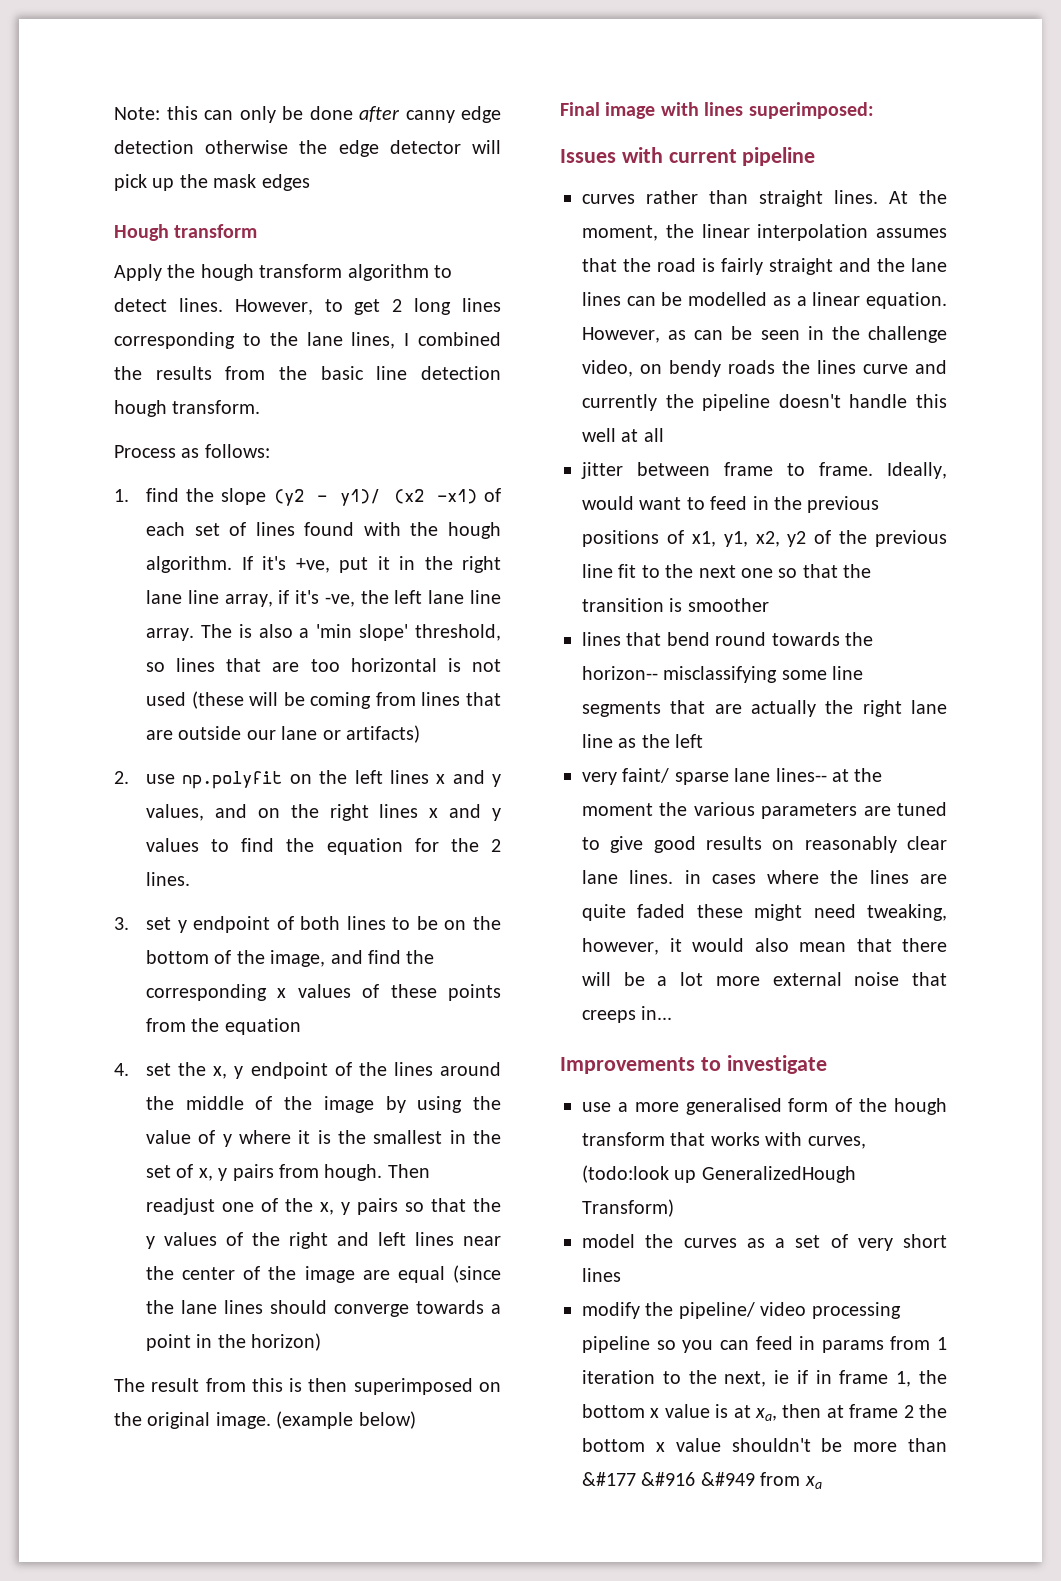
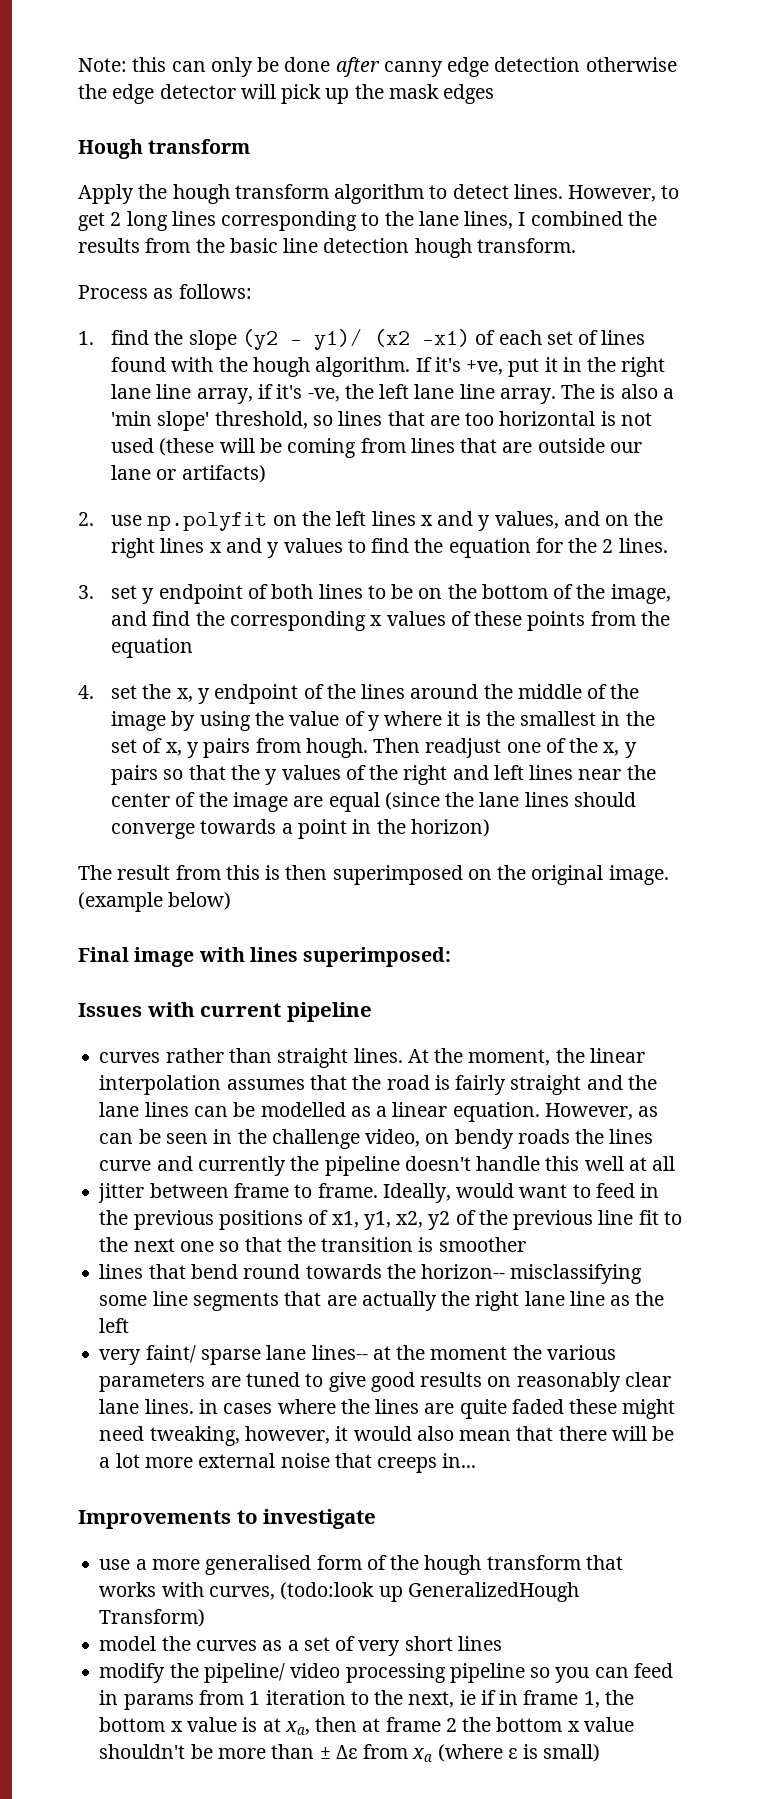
[582,1472,822,1489] &#177 &#916 &#949 from xa -> [319,1744,601,1762] ± Δε from xa (where ε is small)

